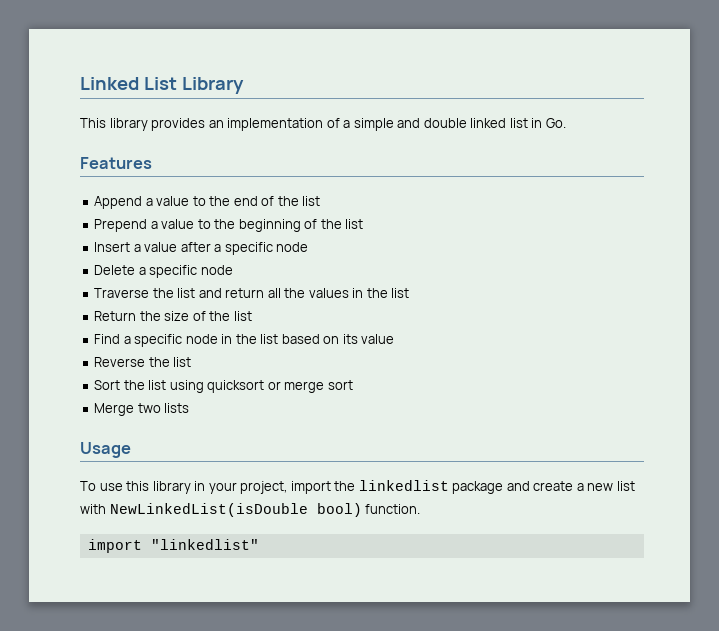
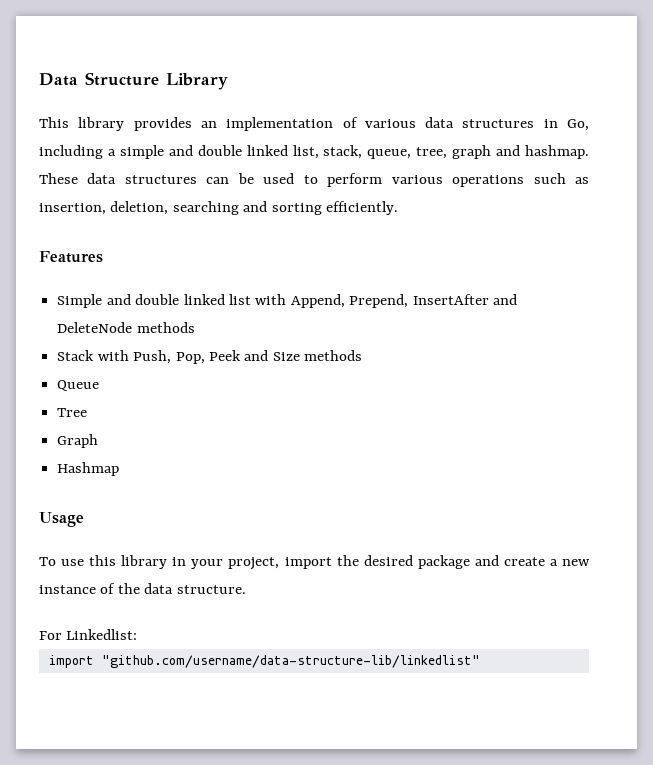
[80,77,177,90] Linked List -> [39,72,159,86] Data Structure
(340, 123) none -> [364,117,589,131] [39,145,103,159] various data structures in Go, including
[509,118,566,128] [80,157,152,169] [94,196,321,209] [94,219,364,232] [94,242,309,255] [94,265,233,278] [94,288,410,298] [94,311,252,321] [94,334,395,347] [94,357,192,367] [94,380,353,393] [94,403,190,416] list in Go. // Features // Append a value to the end of the list // Prepend a value to the beginning of the list // Insert a value after a specific node // Delete a specific node // Traverse the list and return all the values in the list // Return the size of the list // Find a specific node in the list based on its value // Reverse the list // Sort the list using quicksort or merge sort // Merge two lists -> [292,145,589,159] [39,173,589,187] [39,201,399,215] [39,251,103,263] [57,294,518,308] [57,322,195,333] [57,350,363,364] [57,380,100,391] [57,408,88,417] [57,434,99,448] [57,462,120,476] list, stack, queue, tree, graph and hashmap. These data structures can be used to perform various operations such as insertion, deletion, searching and sorting efficiently. // Features // Simple and double linked list with Append, Prepend, InsertAfter and DeleteNode methods // Stack with Push, Pop, Peek and Size methods // Queue // Tree // Graph // Hashmap
[358,480,449,491] linkedlist -> [363,555,413,566] desired
[616,481,635,491] [80,503,421,517] [87,539,259,553] list with NewLinkedList(isDouble bool) function. // import "linkedlist" -> [39,583,246,594] [39,629,138,640] [48,655,480,668] instance of the data structure. // For Linkedlist: // import "github.com/username/data-structure-lib/linkedlist"

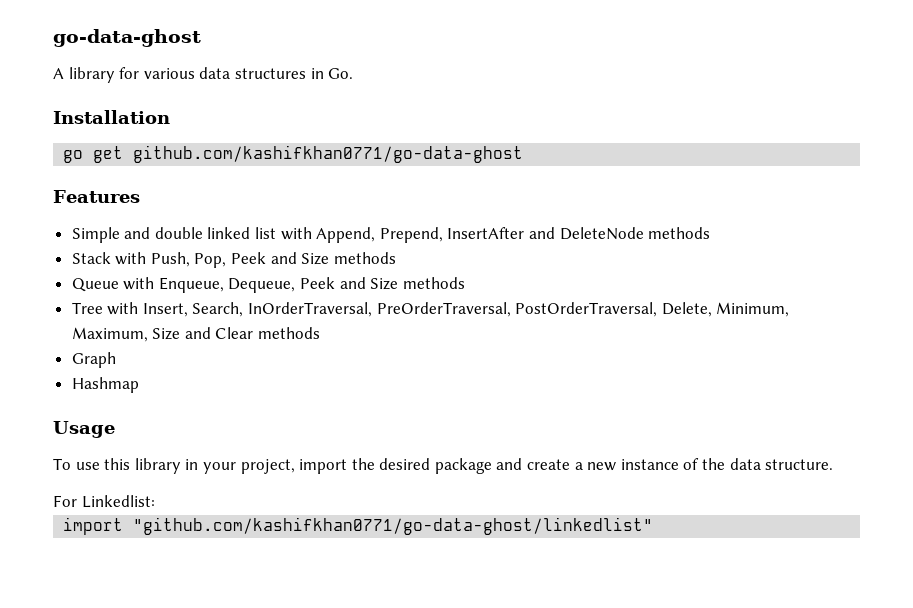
[39,72,228,90] [39,117,589,131] [39,145,589,159] [39,173,589,187] [39,201,399,215] Data Structure Library // This library provides an implementation of various data structures in Go, including a simple and double linked list, stack, queue, tree, graph and hashmap. These data structures can be used to perform various operations such as insertion, deletion, searching and sorting efficiently. -> [53,29,201,47] [53,67,354,83] [53,110,170,124] [63,145,524,163] go-data-ghost // A library for various data structures in Go. // Installation // go get github.com/kashifkhan0771/go-data-ghost
[57,408,88,417] // Tree -> [123,277,465,293] [71,302,790,317] [71,327,321,342] with Enqueue, Dequeue, Peek and Size methods // Tree with Insert, Search, InOrderTraversal, PreOrderTraversal, PostOrderTraversal, Delete, Minimum, Maximum, Size and Clear methods
[101,655,480,668] "github.com/username/data-structure-lib/linkedlist" -> [133,517,654,535] "github.com/kashifkhan0771/go-data-ghost/linkedlist"

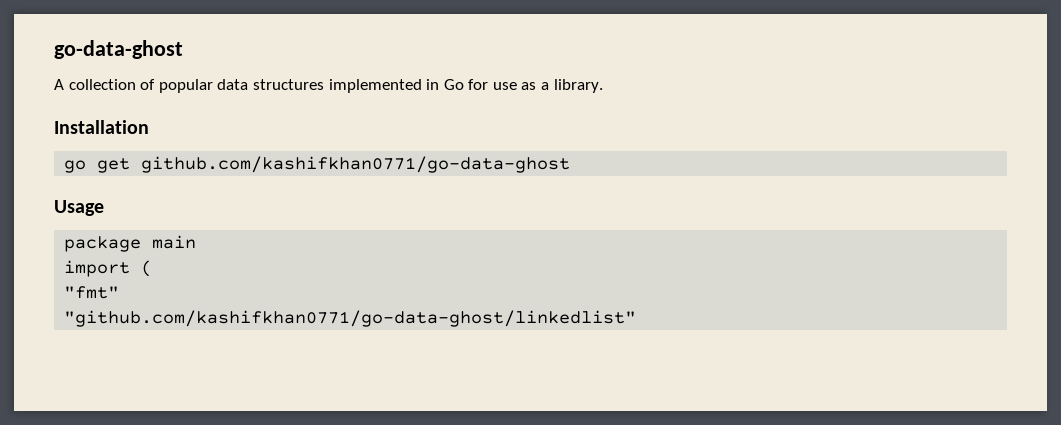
[68,67,354,83] [53,110,170,124] [63,145,524,163] [53,190,140,203] [71,227,711,243] [71,252,396,268] [71,277,465,293] [71,302,790,317] [71,327,321,342] [71,352,116,368] [71,377,139,393] [53,421,115,438] [53,458,834,474] [53,495,155,508] [63,517,124,535] library for various data structures in Go. // Installation // go get github.com/kashifkhan0771/go-data-ghost // Features // Simple and double linked list with Append, Prepend, InsertAfter and DeleteNode methods // Stack with Push, Pop, Peek and Size methods // Queue with Enqueue, Dequeue, Peek and Size methods // Tree with Insert, Search, InOrderTraversal, PreOrderTraversal, PostOrderTraversal, Delete, Minimum, Maximum, Size and Clear methods // Graph // Hashmap // Usage // To use this library in your project, import the desired package and create a new instance of the data structure. // For Linkedlist: // import -> [68,79,603,93] [54,120,149,134] [64,156,571,173] [54,200,104,216] [64,235,197,252] [64,260,153,277] [64,286,120,299] collection of popular data structures implemented in Go for use as a library. // Installation // go get github.com/kashifkhan0771/go-data-ghost // Usage // package main // import ( // "fmt" //

